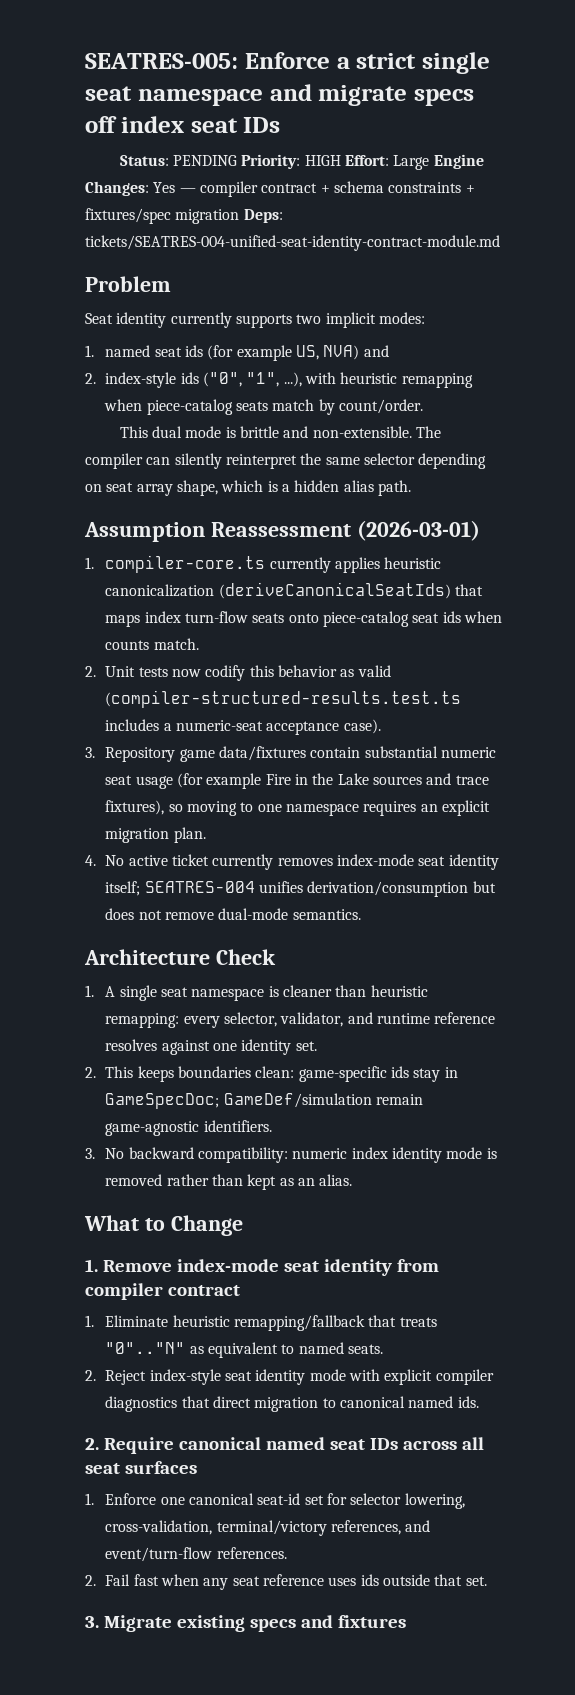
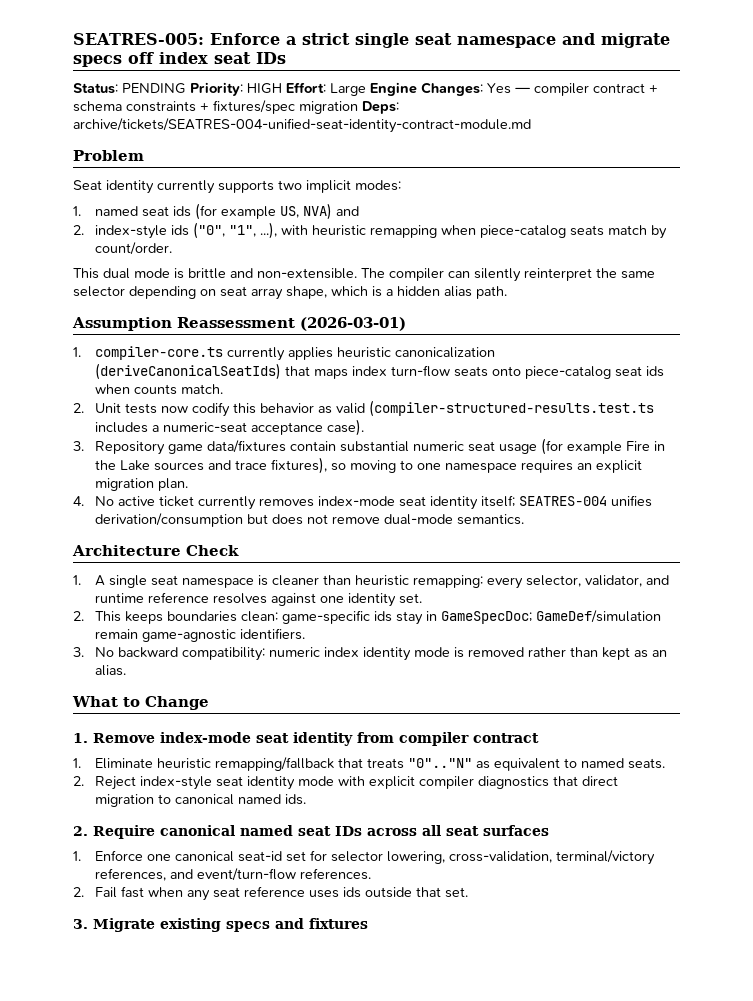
[85,235,500,251] tickets/SEATRES-004-unified-seat-identity-contract-module.md -> [73,118,531,133] archive/tickets/SEATRES-004-unified-seat-identity-contract-module.md

